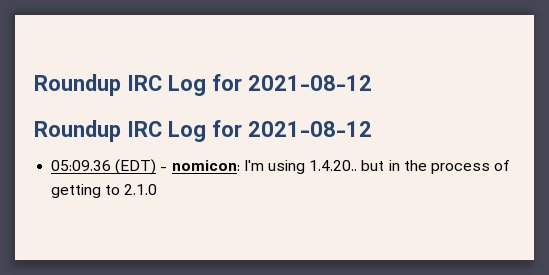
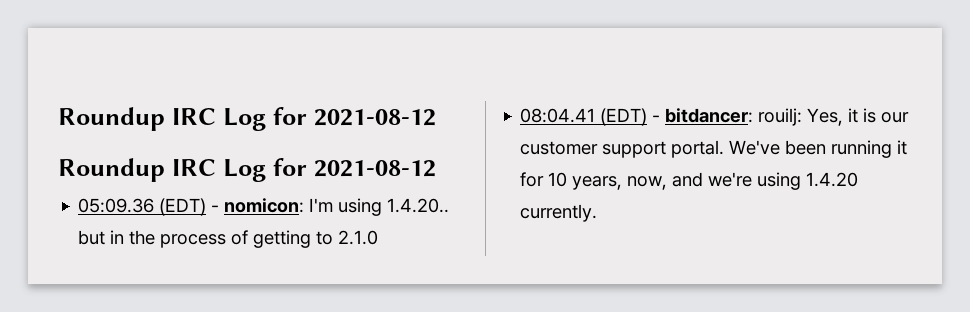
(158, 189) none -> [520,108,910,126] [520,140,908,158] [520,172,859,190] [520,204,598,222] // 08:04.41 (EDT) - bitdancer: rouilj: Yes, it is our customer support portal. We've been running it for 10 years, now, and we're using 1.4.20 currently.

